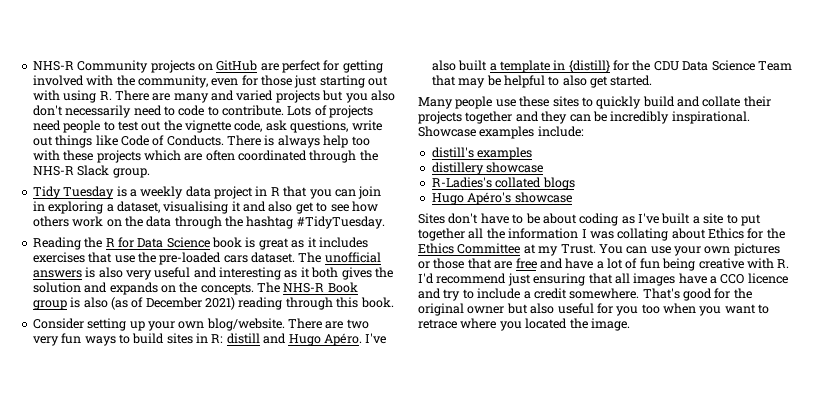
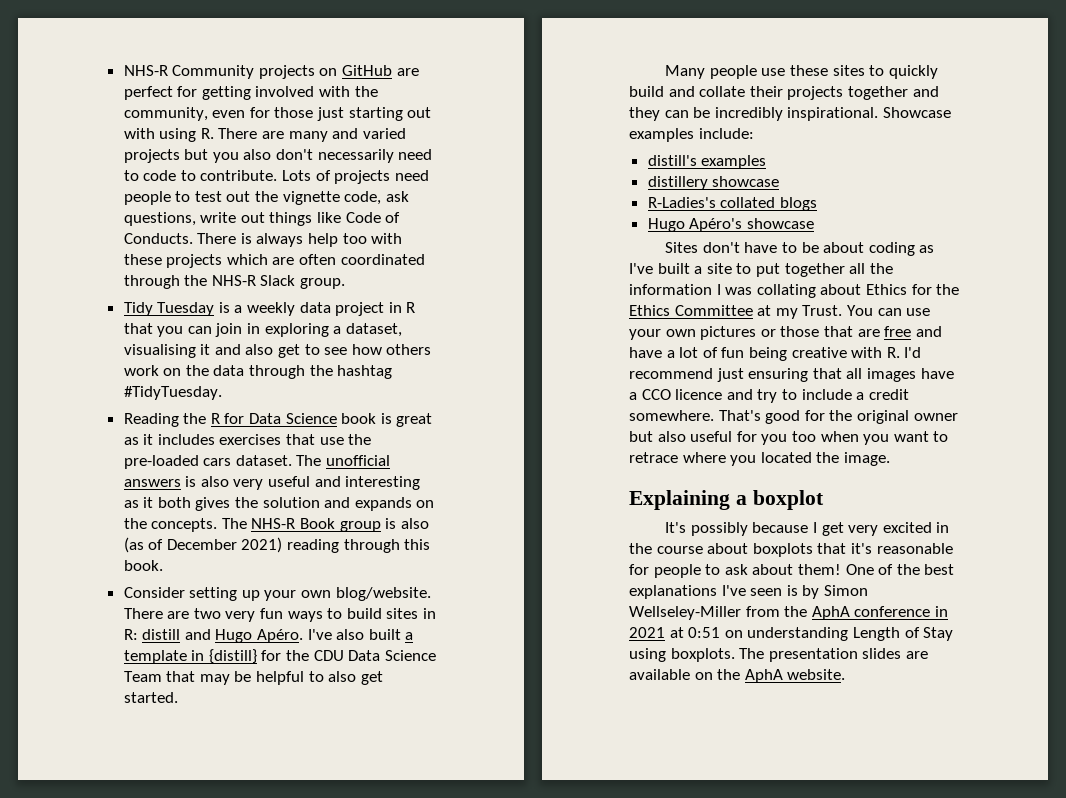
(630, 324) none -> [629,490,824,510] [665,522,950,536] [629,543,953,557] [629,564,955,578] [629,585,868,599] [629,606,948,620] [629,627,954,641] [629,648,928,662] [629,669,846,683] // Explaining a boxplot // It's possibly because I get very excited in the course about boxplots that it's reasonable for people to ask about them! One of the best explanations I've seen is by Simon Wellseley-Miller from the AphA conference in 2021 at 0:51 on understanding Length of Stay using boxplots. The presentation slides are available on the AphA website.

